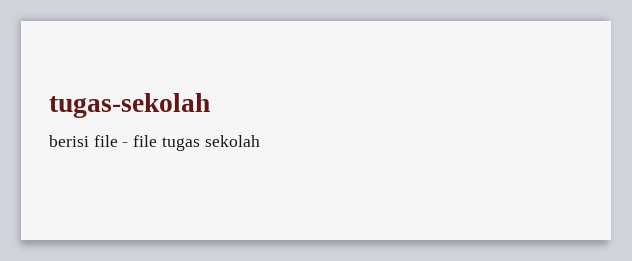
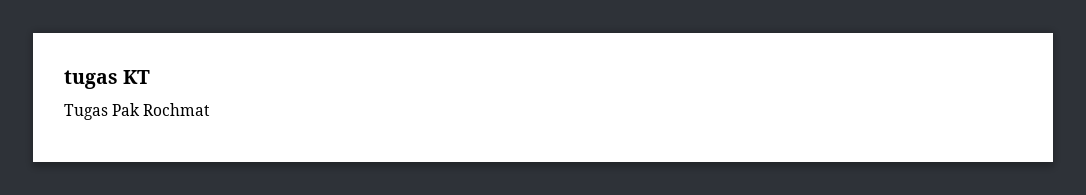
[49,93,210,118] [49,135,260,151] tugas-sekolah // berisi file - file tugas sekolah -> [64,70,151,89] [64,103,211,120] tugas KT // Tugas Pak Rochmat

